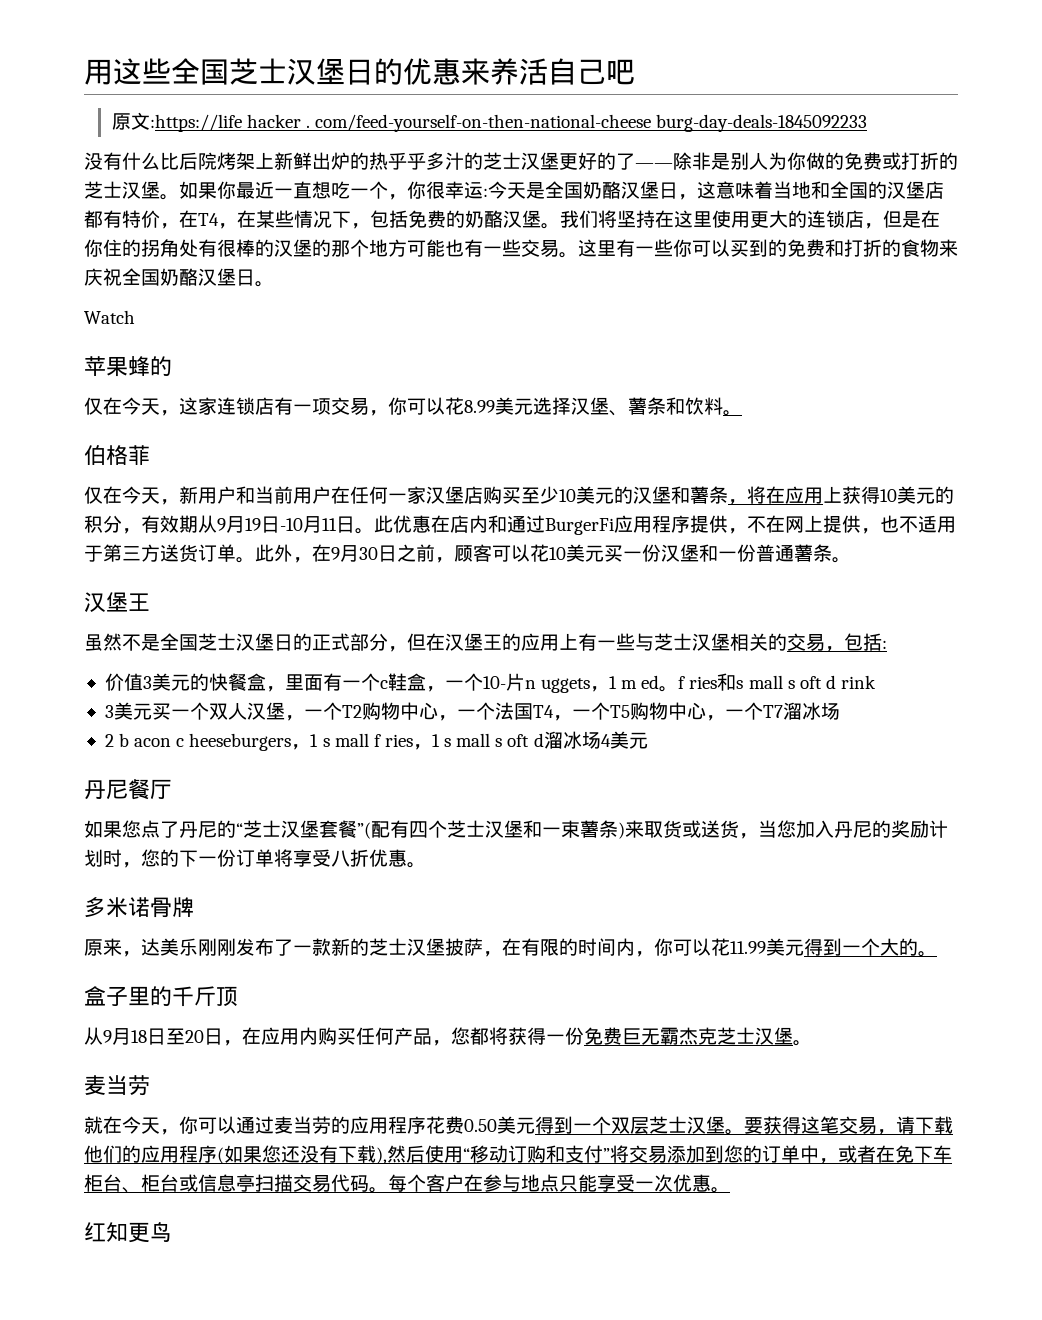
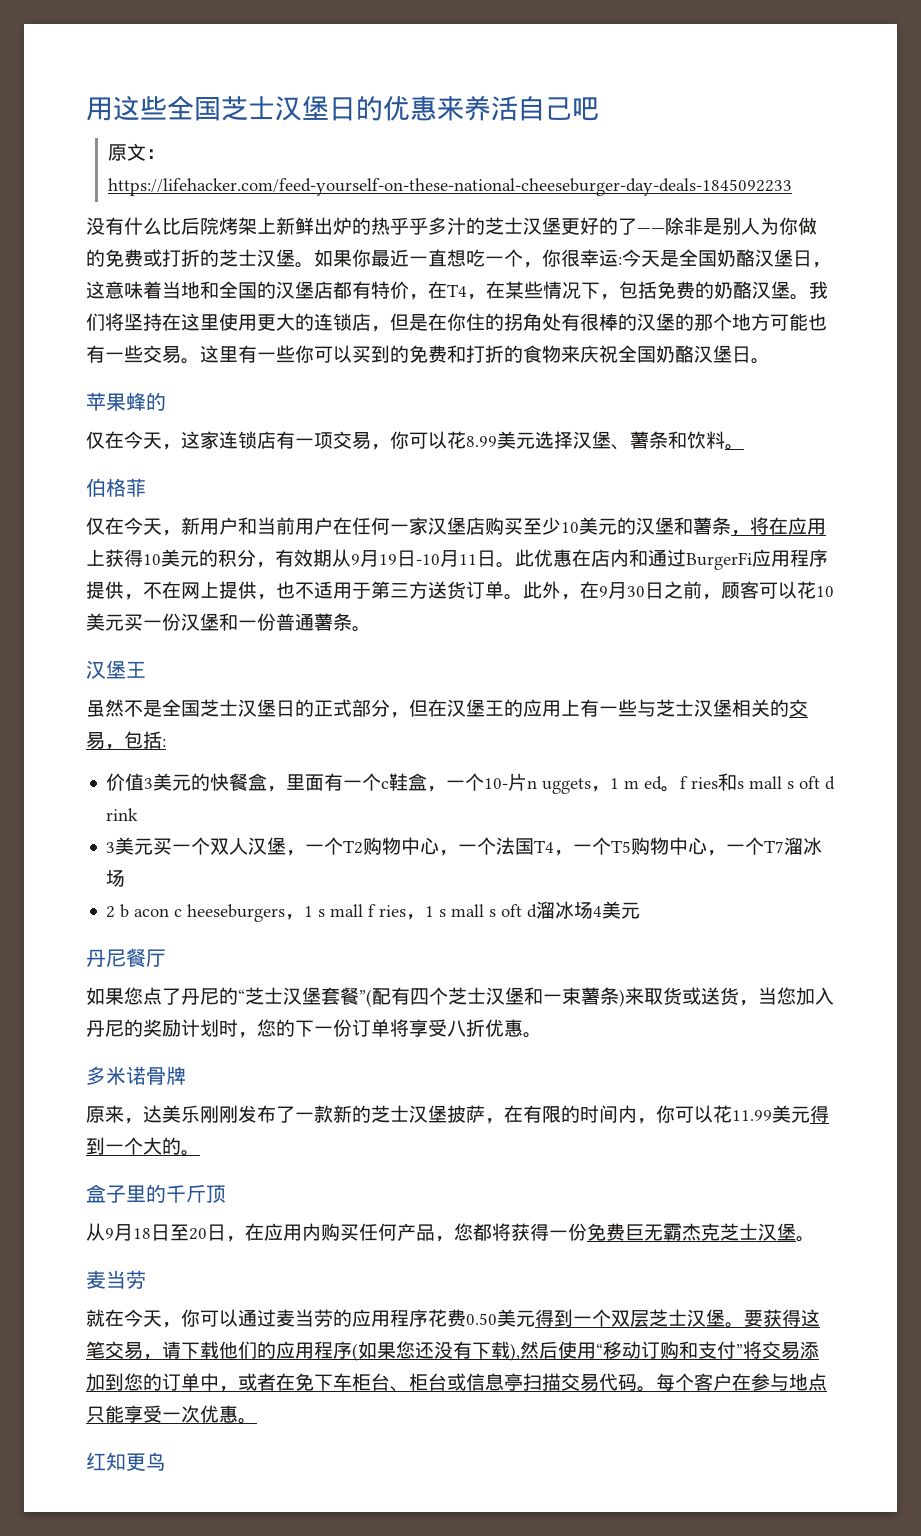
[149,114,868,132] :https://life hacker . com/feed-yourself-on-then-national-cheese burg-day-deals-1845092233 -> [145,149,165,159] [107,178,792,196] ：https://lifehacker.com/feed-yourself-on-these-national-cheeseburger-day-deals-1845092233
[84,310,135,324] // Watch -> (770, 361) none

